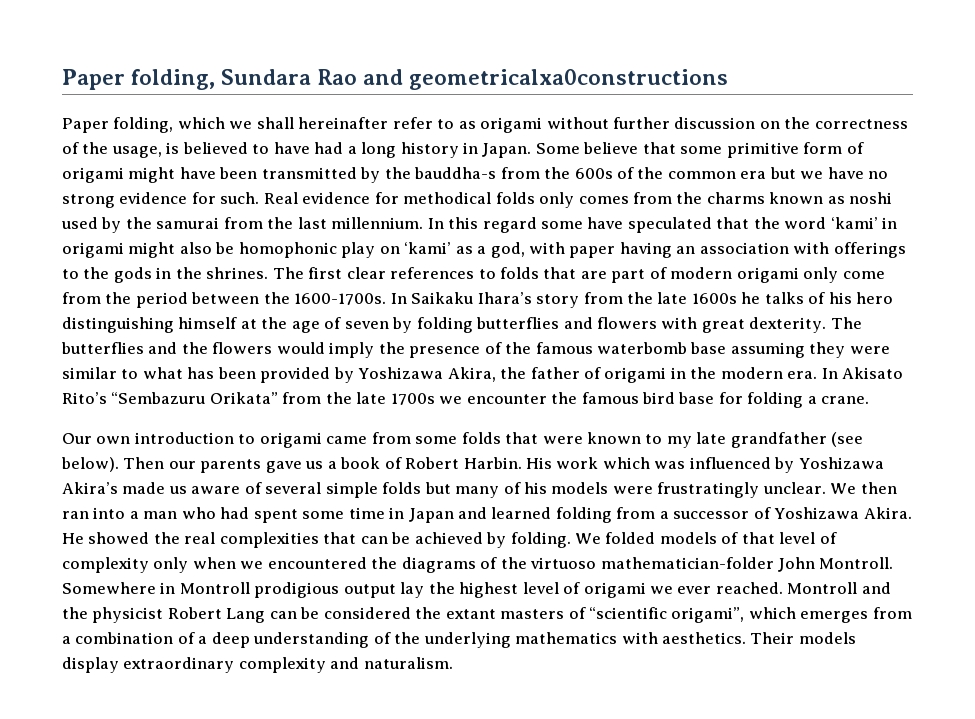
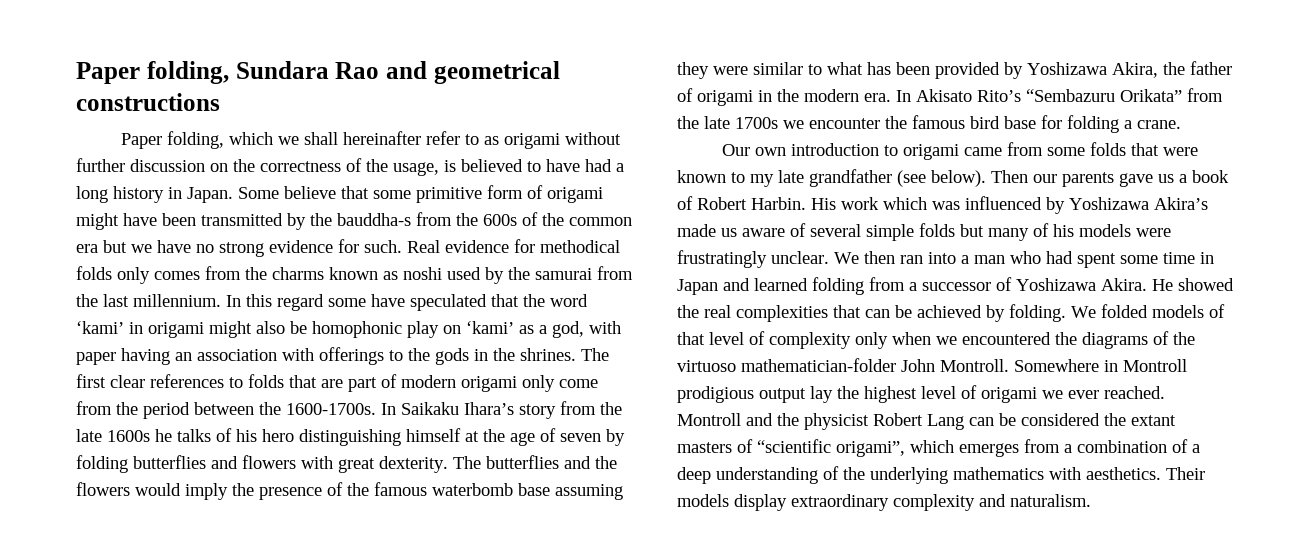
[409,69,729,90] geometricalxa0constructions -> [433,61,560,84] [76,93,220,111] geometrical constructions

